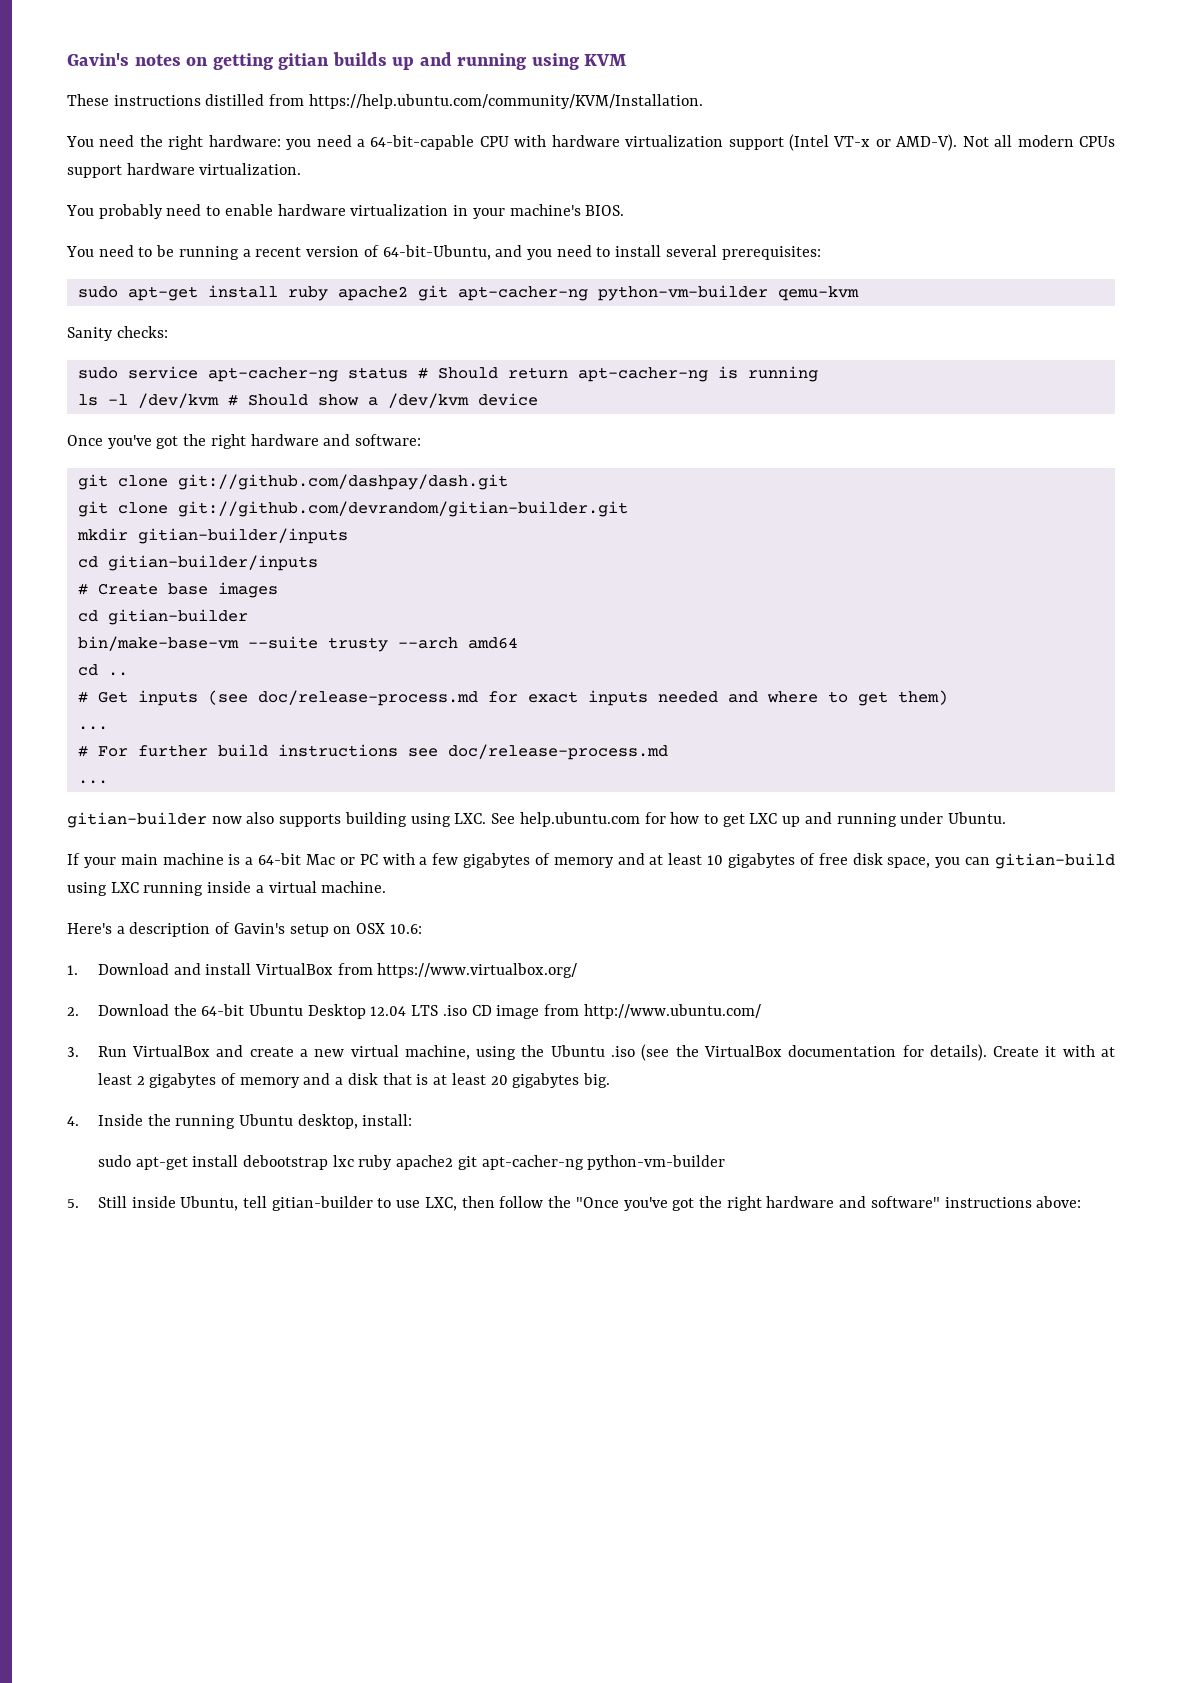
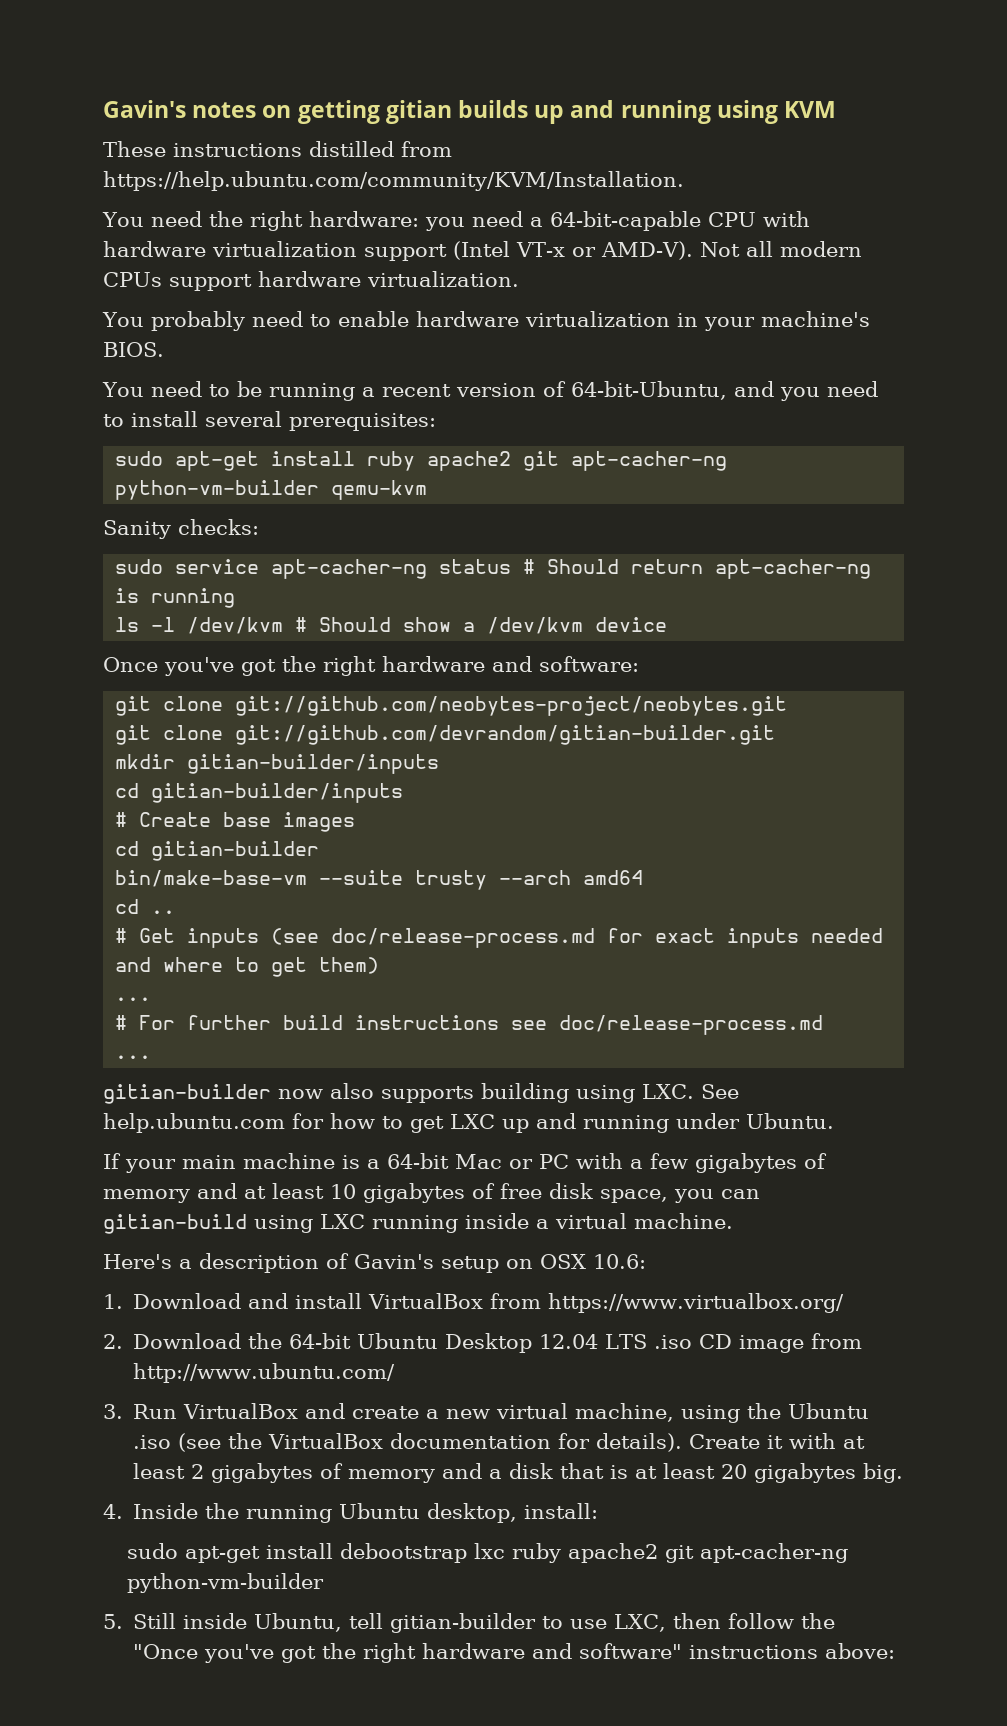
[177,474,508,490] git://github.com/dashpay/dash.git -> [235,696,788,716] git://github.com/neobytes-project/neobytes.git

